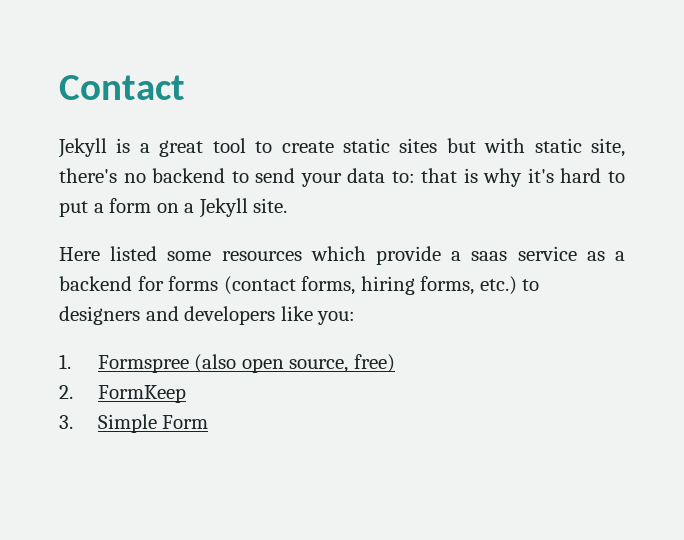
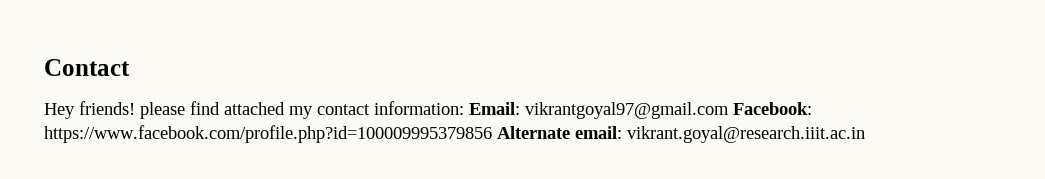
[58,138,626,158] [59,168,626,187] [59,198,288,218] [59,246,625,265] [59,276,540,295] [59,306,356,325] [59,354,395,373] [59,385,186,403] [59,414,209,433] Jekyll is a great tool to create static sites but with static site, there's no backend to send your data to: that is why it's hard to put a form on a Jekyll site. // Here listed some resources which provide a saas service as a backend for forms (contact forms, hiring forms, etc.) to designers and developers like you: // 1. Formspree (also open source, free) // 2. FormKeep // 3. Simple Form -> [44,101,812,119] [44,125,865,143] Hey friends! please find attached my contact information: Email: vikrantgoyal97@gmail.com Facebook: https://www.facebook.com/profile.php?id=100009995379856 Alternate email: vikrant.goyal@research.iiit.ac.in

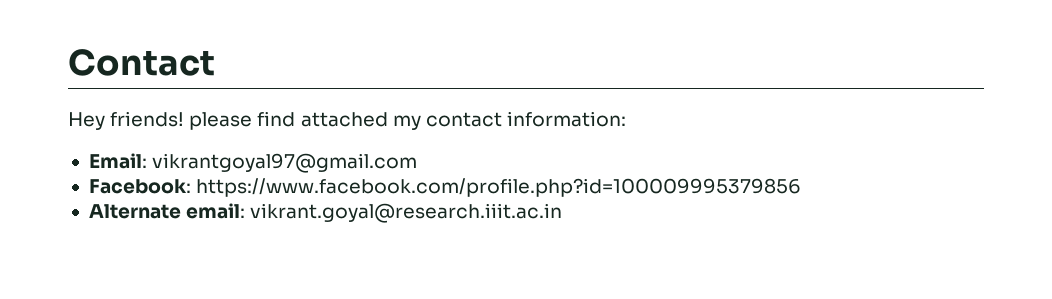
(464, 108) none -> (626, 119) //
(729, 110) none -> (418, 163) //
(492, 134) none -> (802, 187) //

